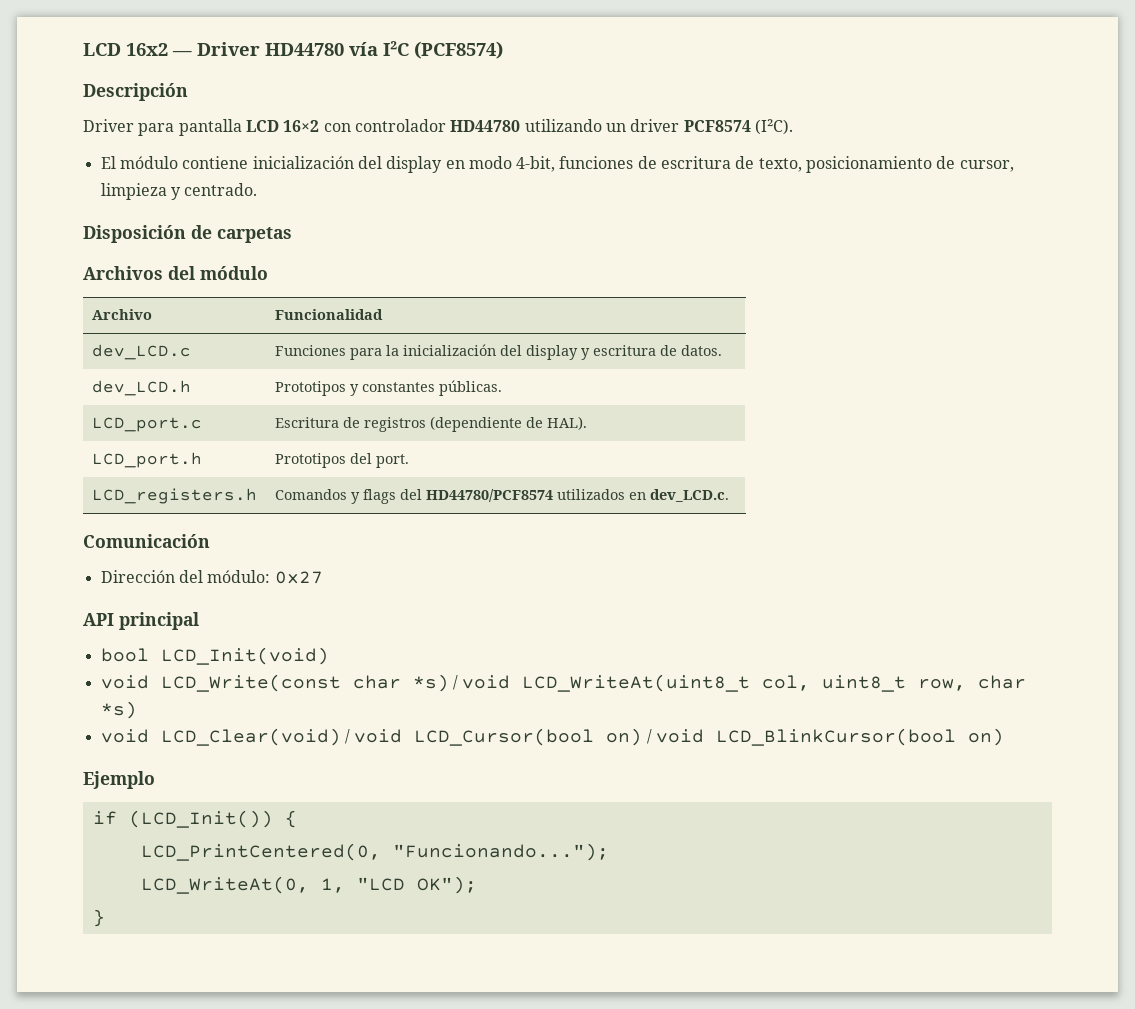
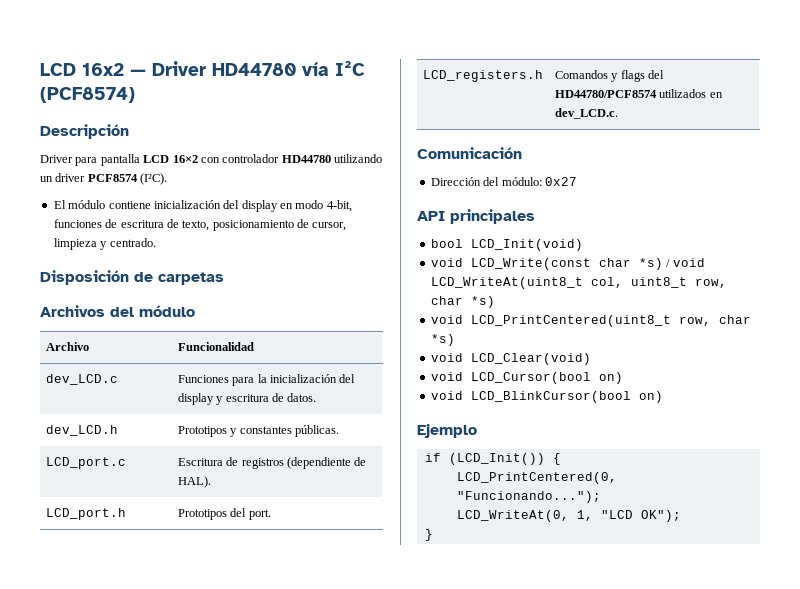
[119,612,199,630] principal -> [450,209,535,224] principales
(137, 710) none -> [430,315,751,327] [430,334,455,346] // void LCD_PrintCentered(uint8_t row, char *s)
[344,729,350,744] / -> (591, 359) //
[646,729,652,744] / -> (623, 378) //

